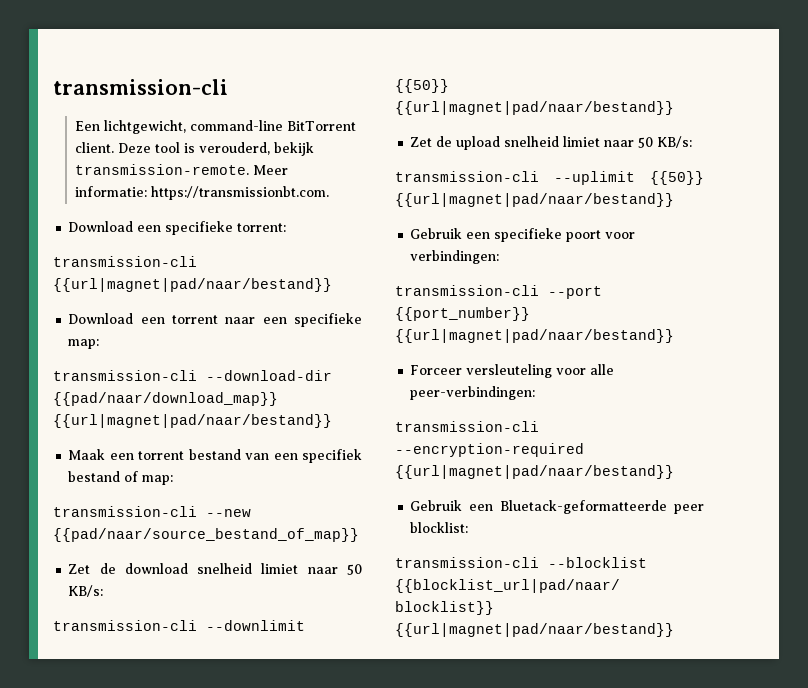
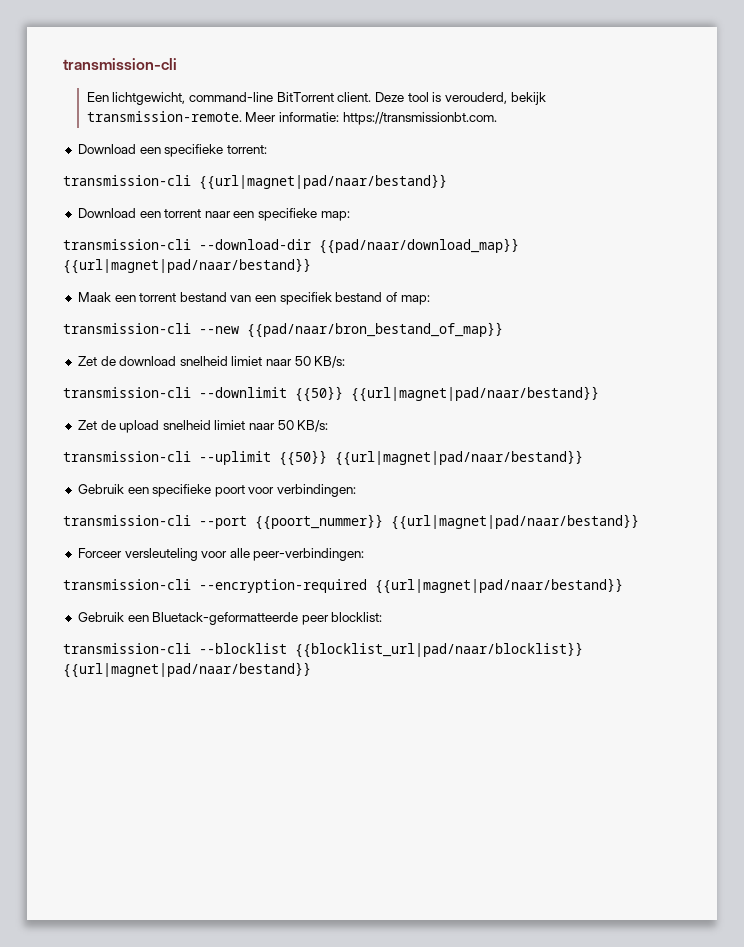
[53,528,359,542] {{pad/naar/source_bestand_of_map}} -> [247,322,503,338] {{pad/naar/bron_bestand_of_map}}
[395,307,530,321] {{port_number}} -> [255,514,383,530] {{poort_nummer}}

